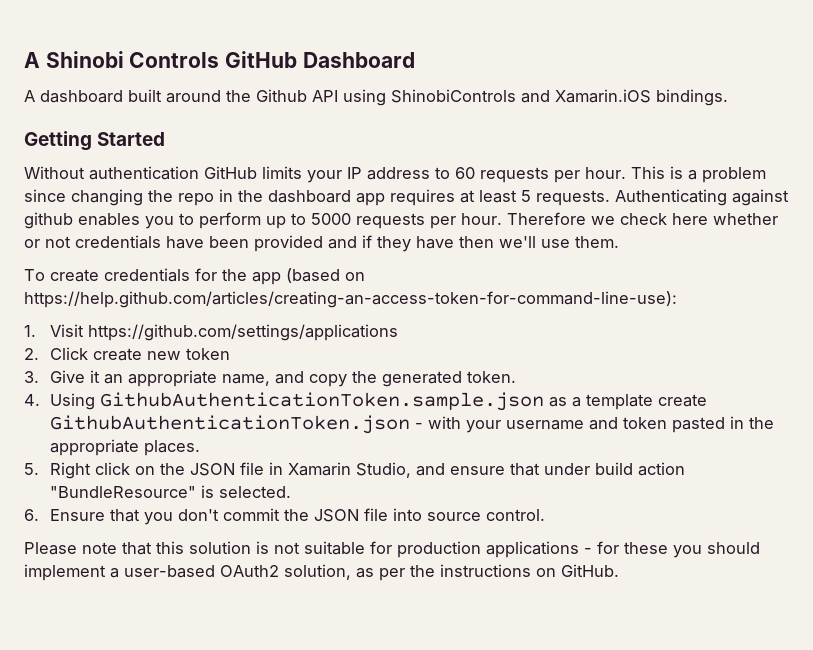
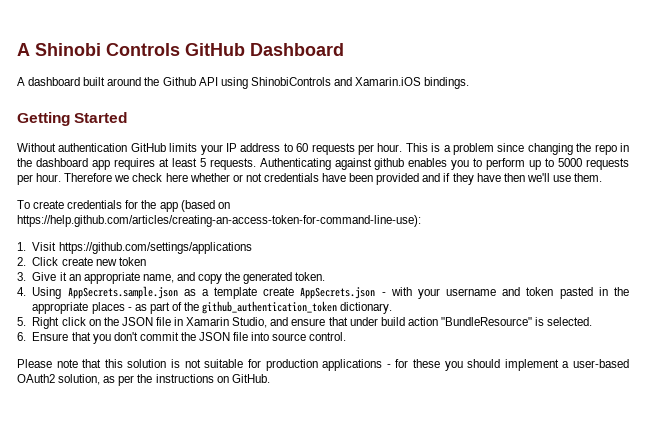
[99,392,544,411] GithubAuthenticationToken.sample.json -> [67,286,178,299] AppSecrets.sample.json
[49,415,410,434] GithubAuthenticationToken.json -> [300,287,376,299] AppSecrets.json
[143,440,200,456] places. -> [91,301,393,314] places - as part of the github_authentication_token dictionary.

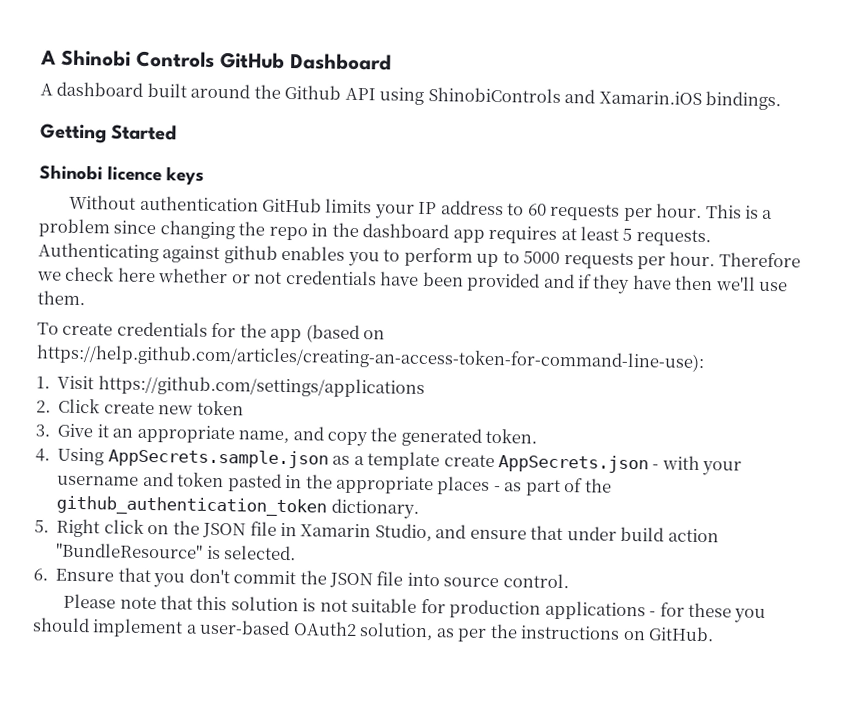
(128, 117) none -> [39,164,205,185] // Shinobi licence keys

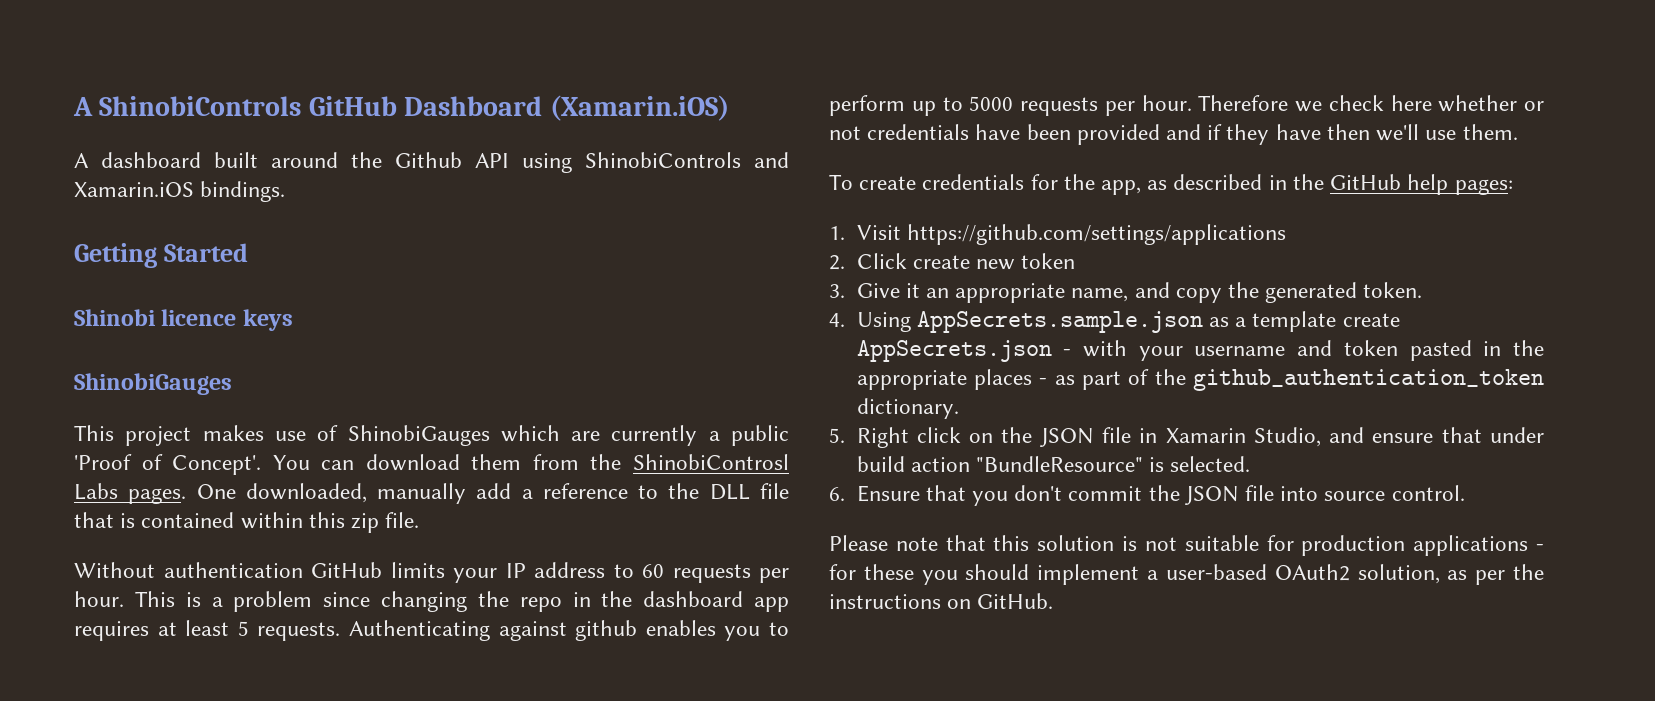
[40,49,215,68] A Shinobi Controls -> [73,96,302,116] A ShinobiControls
(392, 62) none -> [549,95,729,121] (Xamarin.iOS)
(205, 175) none -> [74,373,232,395] [74,425,789,446] [74,454,789,475] [74,483,789,504] [74,512,420,533] // ShinobiGauges // This project makes use of ShinobiGauges which are currently a public 'Proof of Concept'. You can download them from the ShinobiControsl Labs pages. One downloaded, manually add a reference to the DLL file that is contained within this zip file.
[270,324,386,344] [36,344,705,373] app (based on https://help.github.com/articles/creating-an-access-token-for-command-line-use): -> [1101,174,1513,195] app, as described in the GitHub help pages:

